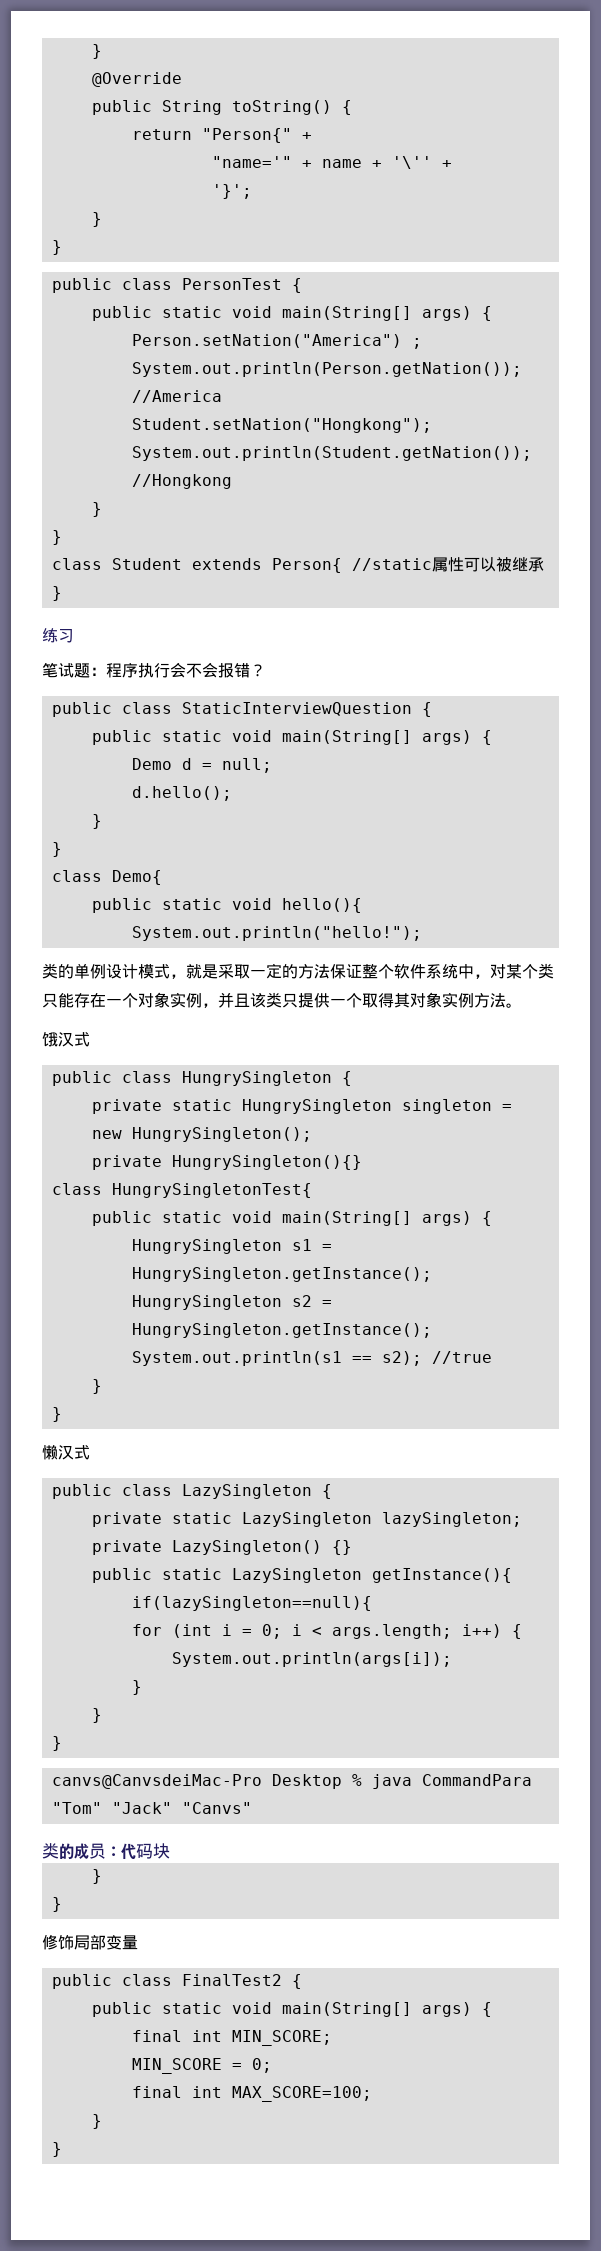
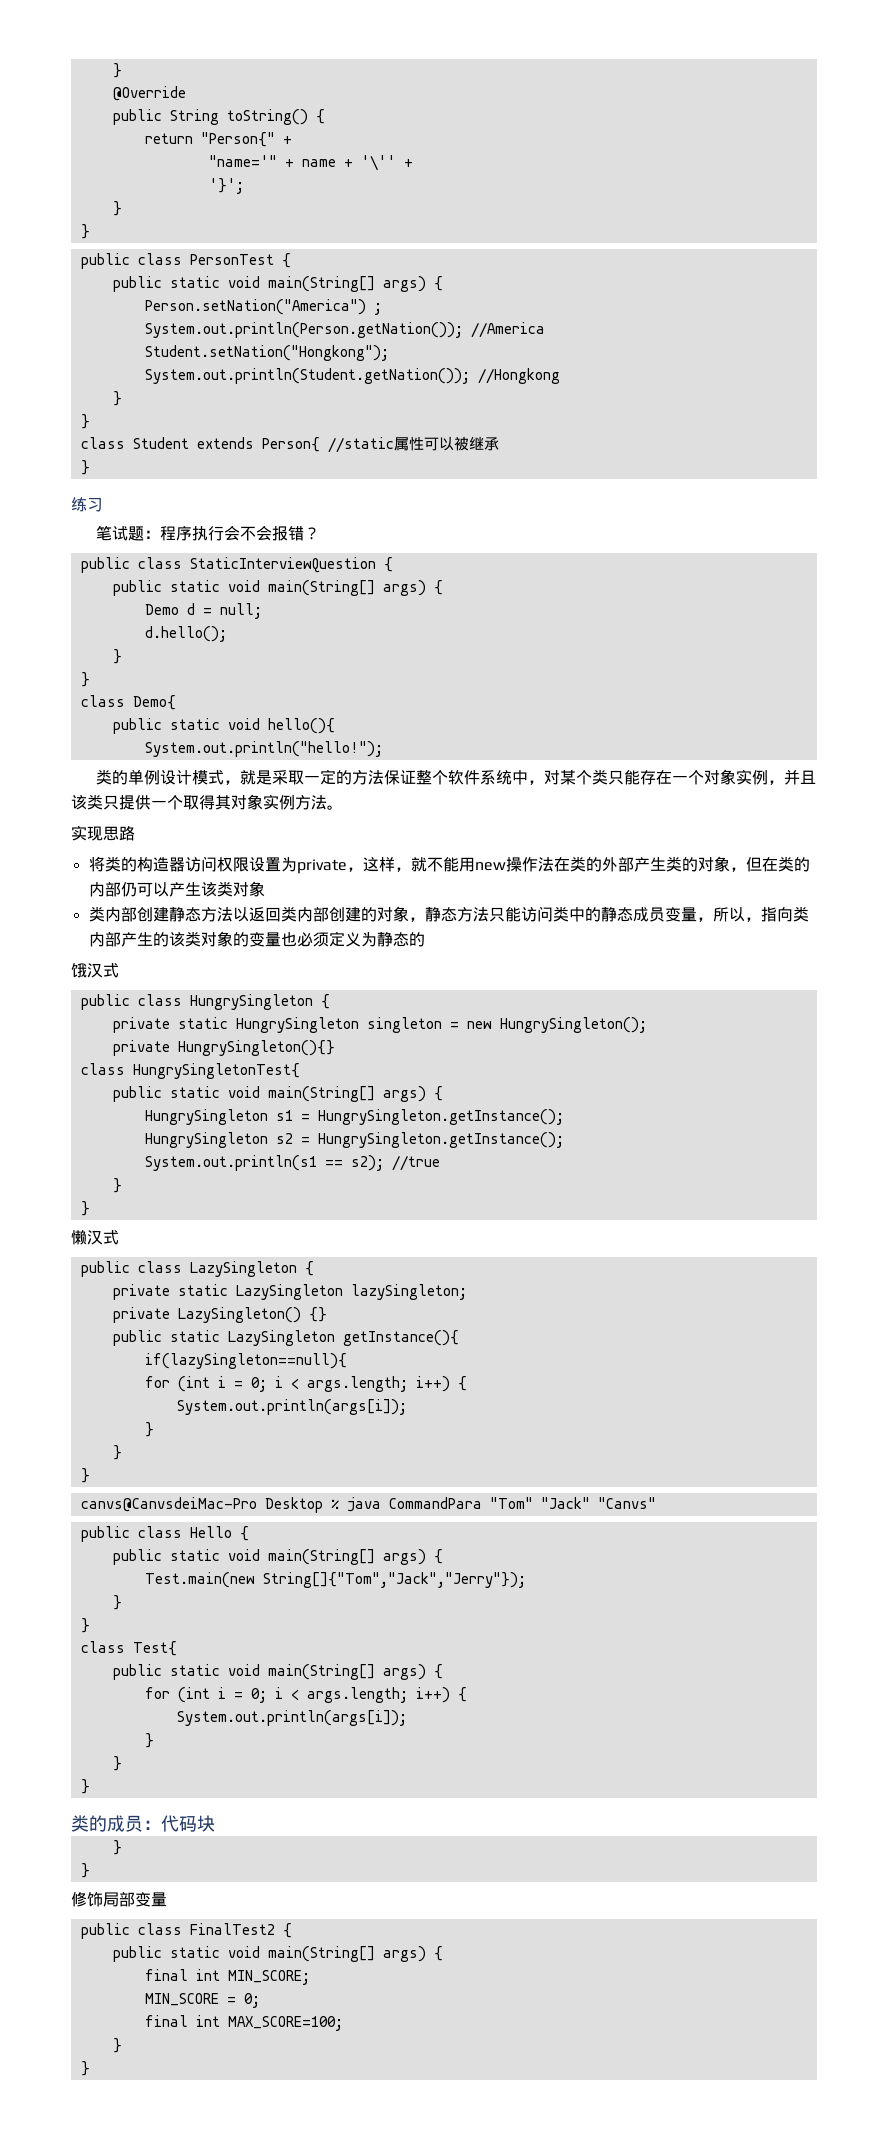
(522, 1005) none -> [71,825,135,841] [88,856,810,874] [88,881,265,897] [88,906,809,922] [88,931,425,947] // 实现思路 // 将类的构造器访问权限设置为private，这样，就不能用new操作法在类的外部产生类的对象，但在类的内部仍可以产生该类对象 // 类内部创建静态方法以返回类内部创建的对象，静态方法只能访问类中的静态成员变量，所以，指向类内部产生的该类对象的变量也必须定义为静态的
(252, 1808) none -> [80,1526,249,1542] [112,1549,443,1565] [144,1572,526,1588] [112,1595,122,1610] [80,1618,90,1633] [80,1641,177,1656] [112,1664,443,1680] [144,1687,467,1703] [176,1710,407,1726] [144,1733,154,1748] [112,1756,122,1771] [80,1779,90,1794] // public class Hello { // public static void main(String[] args) { // Test.main(new String[]{"Tom","Jack","Jerry"}); // } // } // class Test{ // public static void main(String[] args) { // for (int i = 0; i < args.length; i++) { // System.out.println(args[i]); // } // } // }

